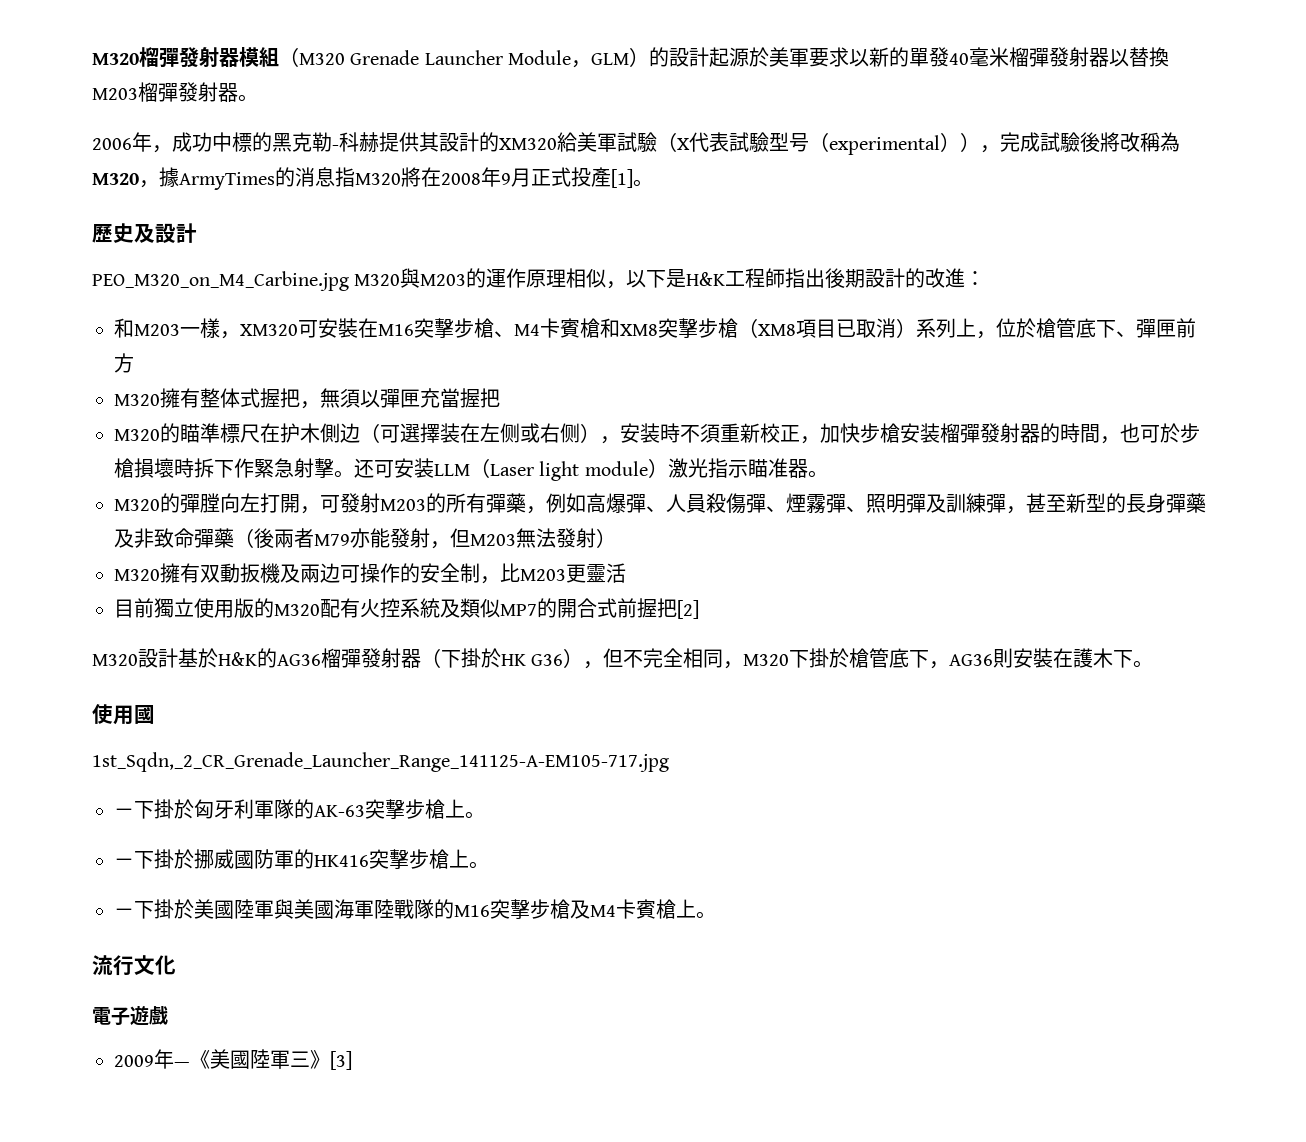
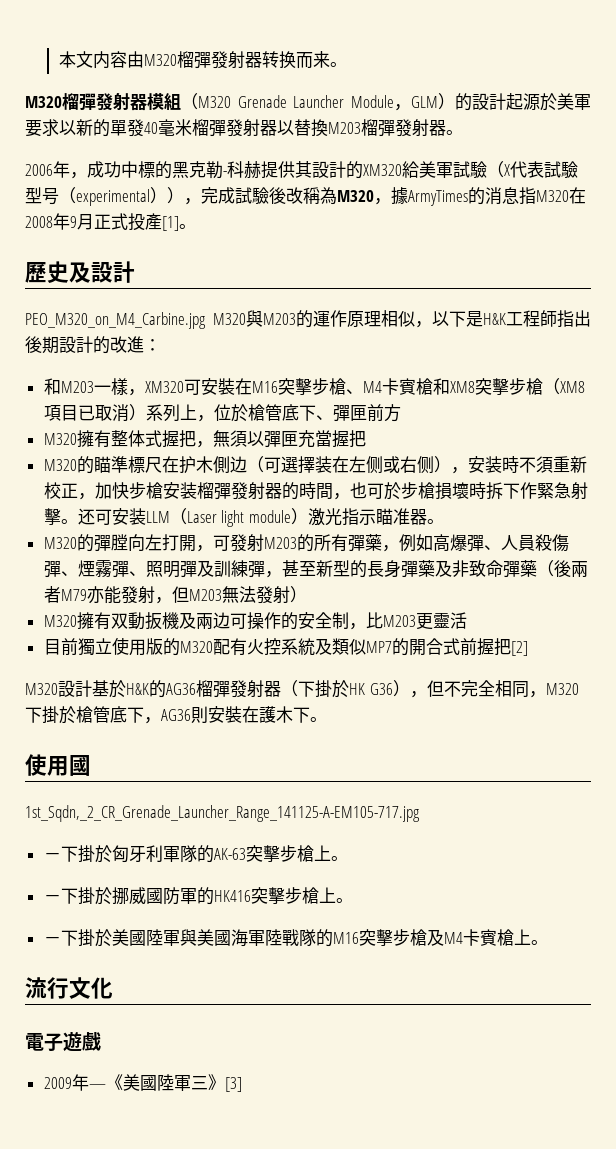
(92, 59) none -> [58,51,347,69] 本文内容由M320榴彈發射器转换而来。 //
[1100,132,1120,152] 將 -> (286, 195) none
[401,167,421,187] 將 -> (569, 196) none

